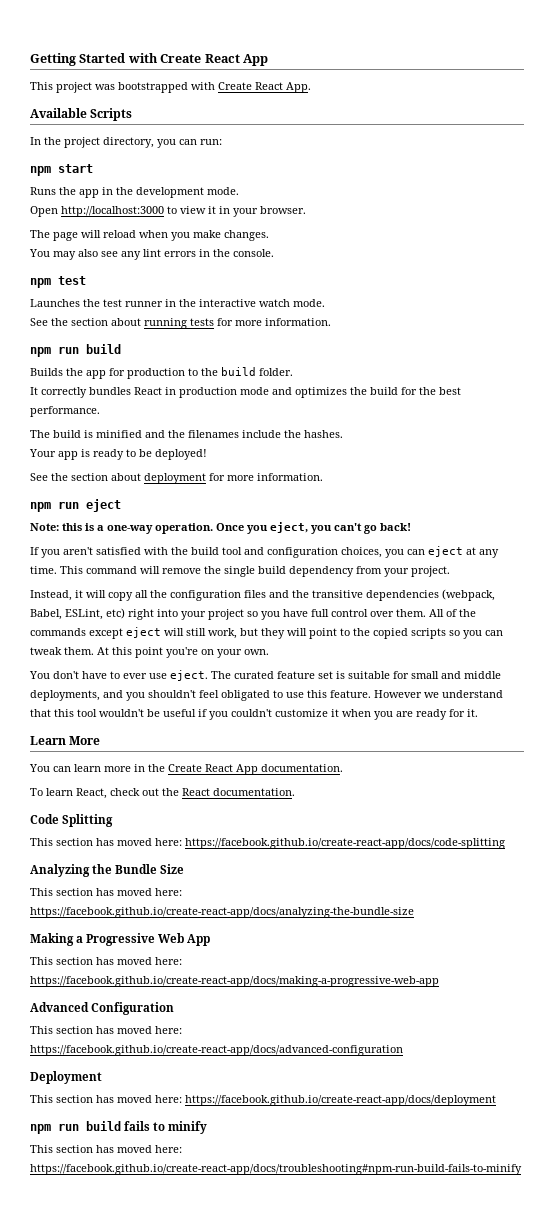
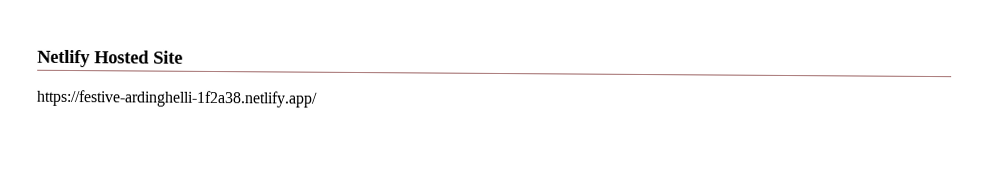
[30,53,268,66] [30,82,311,93] [30,108,133,121] [30,137,222,148] [30,164,93,176] [30,187,239,198] [30,206,306,217] [30,230,269,241] [29,249,274,260] [30,276,86,288] [30,299,325,307] [30,318,331,329] [30,344,121,357] [30,367,293,379] [30,387,461,398] [30,406,100,417] [30,430,343,438] [29,449,207,460] [30,473,323,484] [30,499,121,512] [30,522,411,534] [30,546,499,558] [30,566,450,577] [30,589,495,601] [30,608,476,620] [30,627,503,639] [30,647,269,658] [29,670,501,681] [30,690,503,701] [30,709,478,720] [30,736,101,745] [29,764,343,775] [30,788,295,799] [30,814,114,827] [30,838,505,849] [30,864,185,877] [30,888,182,896] [30,907,414,918] [30,933,211,946] [30,957,182,965] [30,976,439,987] [30,1002,175,1015] [30,1026,182,1034] [30,1045,403,1056] [30,1071,102,1084] [30,1095,496,1106] [30,1121,208,1134] [30,1145,182,1153] [30,1164,522,1175] Getting Started with Create React App // This project was bootstrapped with Create React App. // Available Scripts // In the project directory, you can run: // npm start // Runs the app in the development mode. // Open http://localhost:3000 to view it in your browser. // The page will reload when you make changes. // You may also see any lint errors in the console. // npm test // Launches the test runner in the interactive watch mode. // See the section about running tests for more information. // npm run build // Builds the app for production to the build folder. // It correctly bundles React in production mode and optimizes the build for the best performance. // The build is minified and the filenames include the hashes. // Your app is ready to be deployed! // See the section about deployment for more information. // npm run eject // Note: this is a one-way operation. Once you eject, you can't go back! // If you aren't satisfied with the build tool and configuration choices, you can eject at any time. This command will remove the single build dependency from your project. // Instead, it will copy all the configuration files and the transitive dependencies (webpack, Babel, ESLint, etc) right into your project so you have full control over them. All of the commands except eject will still work, but they will point to the copied scripts so you can tweak them. At this point you're on your own. // You don't have to ever use eject. The curated feature set is suitable for small and middle deployments, and you shouldn't feel obligated to use this feature. However we understand that this tool wouldn't be useful if you couldn't customize it when you are ready for it. // Learn More // You can learn more in the Create React App documentation. // To learn React, check out the React documentation. // Code Splitting // This section has moved here: https://facebook.github.io/create-react-app/docs/code-splitting // Analyzing the Bundle Size // This section has moved here: https://facebook.github.io/create-react-app/docs/analyzing-the-bundle-size // Making a Progressive Web App // This section has moved here: https://facebook.github.io/create-react-app/docs/making-a-progressive-web-app // Advanced Configuration // This section has moved here: https://facebook.github.io/create-react-app/docs/advanced-configuration // Deployment // This section has moved here: https://facebook.github.io/create-react-app/docs/deployment // npm run build fails to minify // This section has moved here: https://facebook.github.io/create-react-app/docs/troubleshooting#npm-run-build-fails-to-minify -> [37,49,183,68] [36,89,318,108] Netlify Hosted Site // https://festive-ardinghelli-1f2a38.netlify.app/

